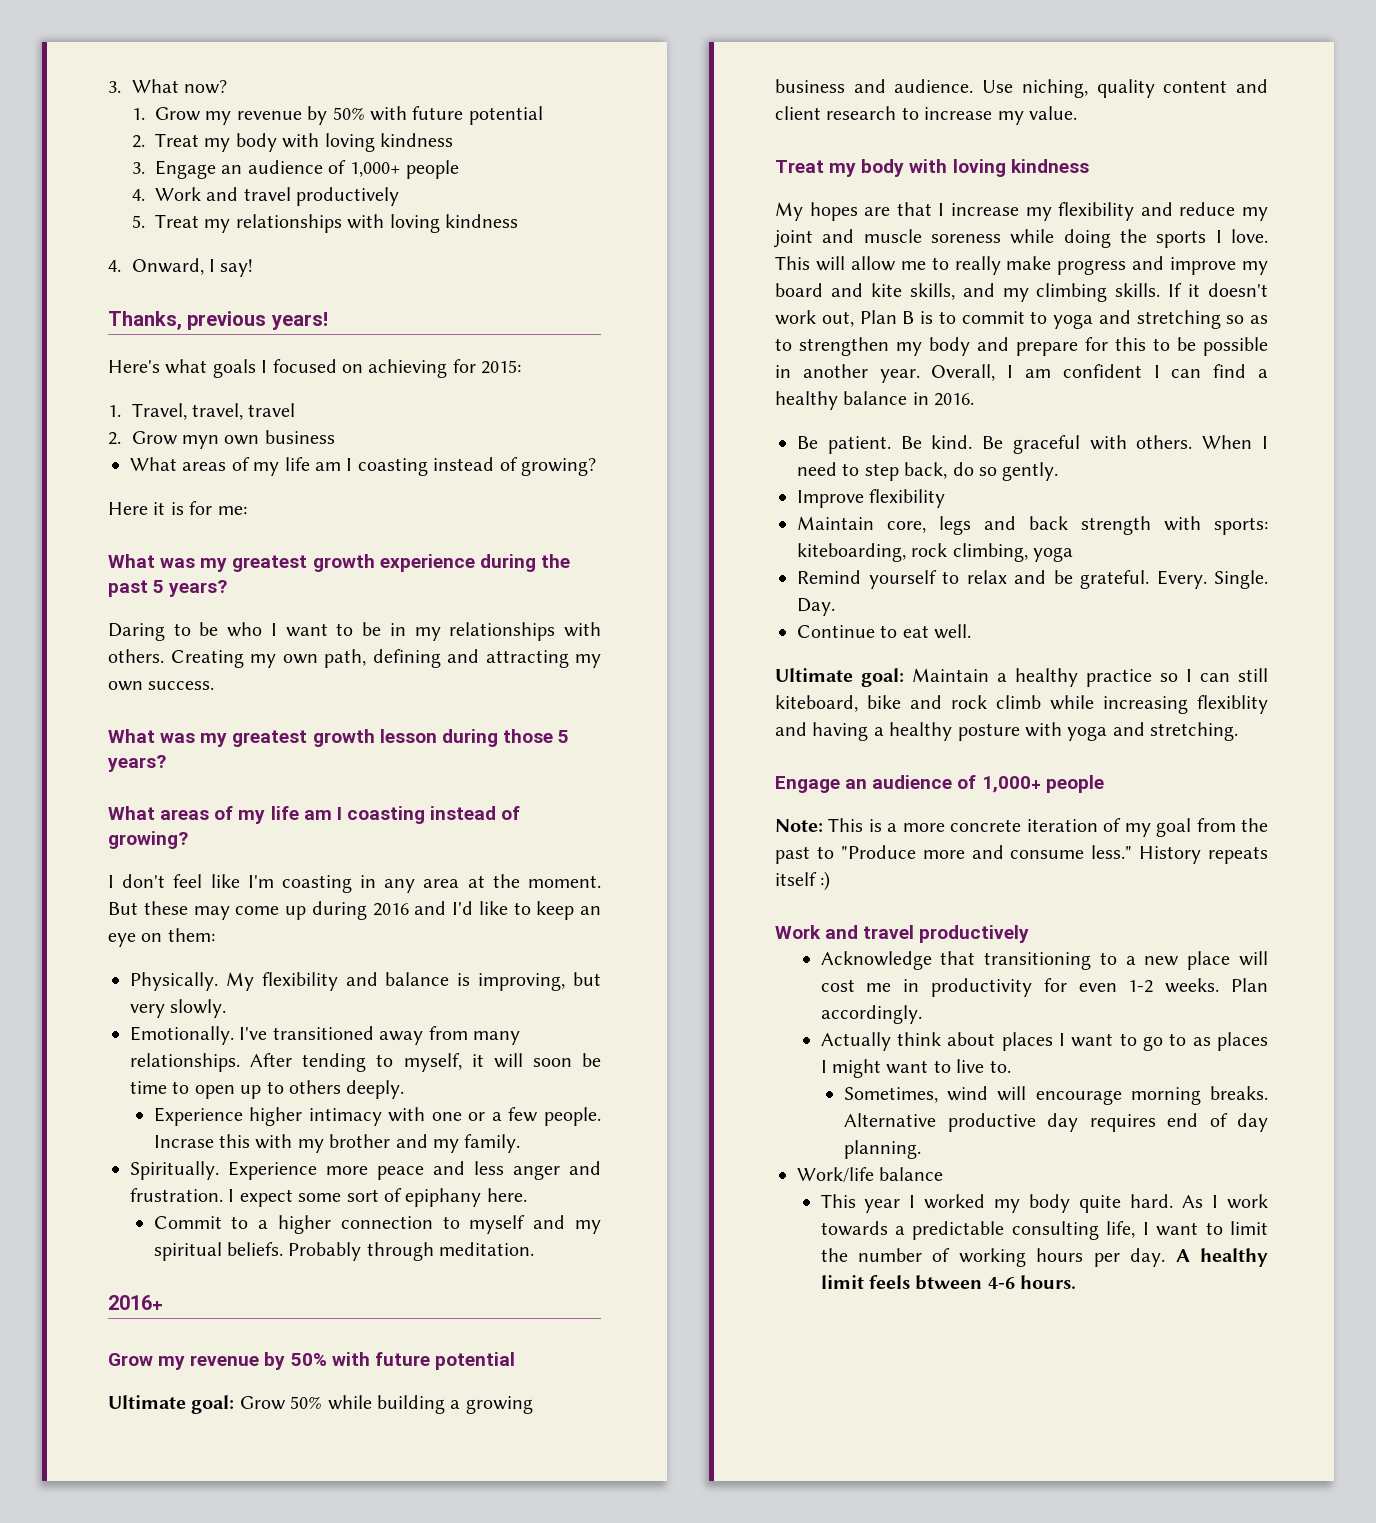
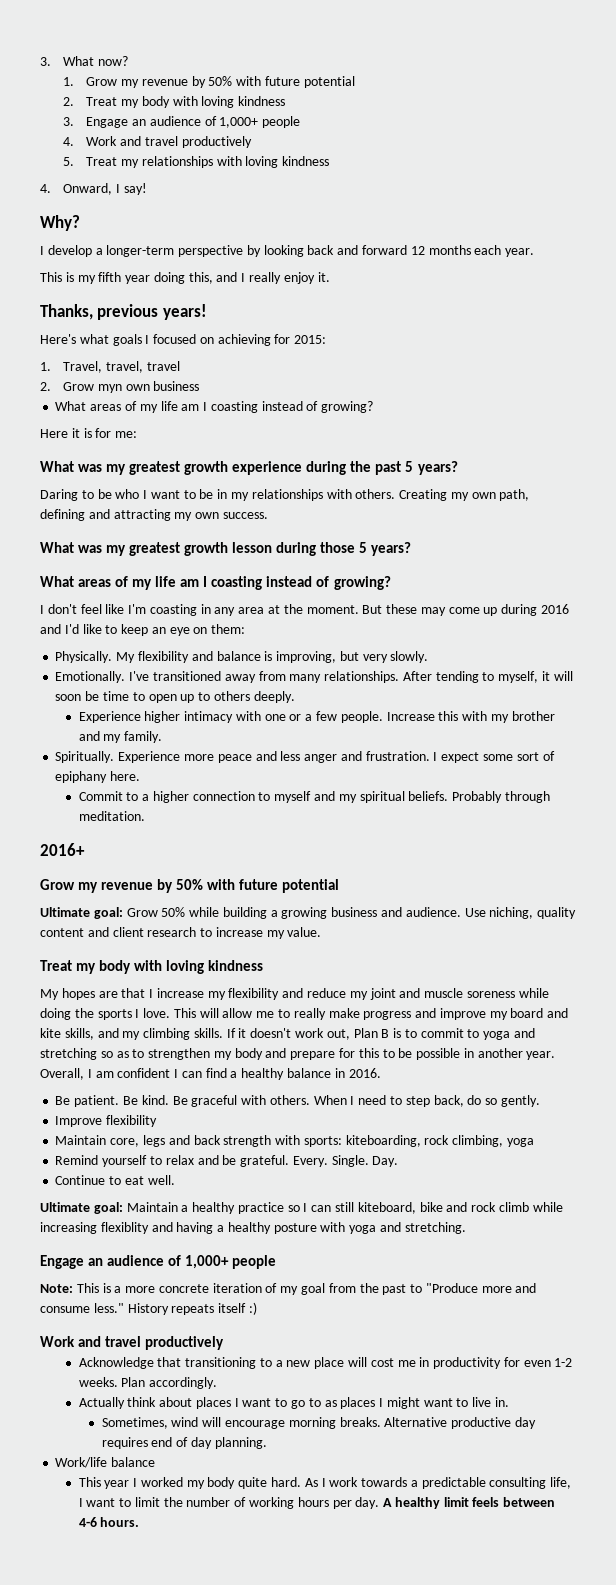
(254, 268) none -> [40,215,80,231] [40,245,535,257] [40,272,330,284] // Why? // I develop a longer-term perspective by looking back and forward 12 months each year. // This is my fifth year doing this, and I really enjoy it.
[153,1135,214,1148] Incrase -> [386,712,435,721] Increase
[989,1060,1011,1073] to. -> [494,1397,509,1407] in.
[915,1275,983,1290] btween -> [503,1497,556,1507] between

